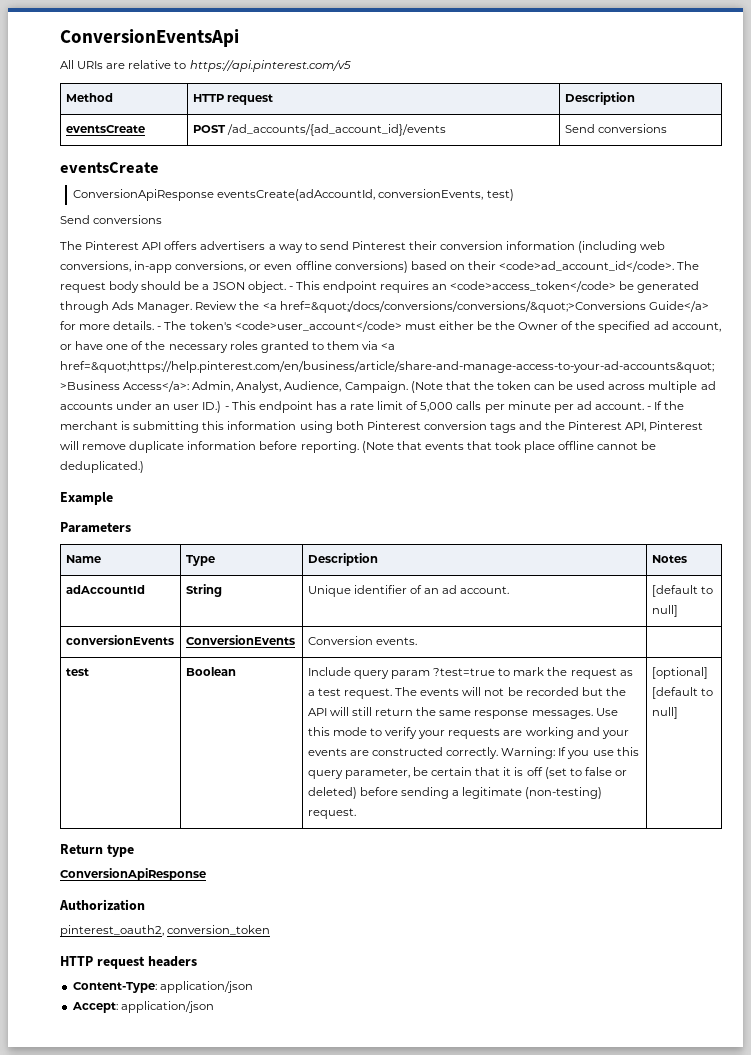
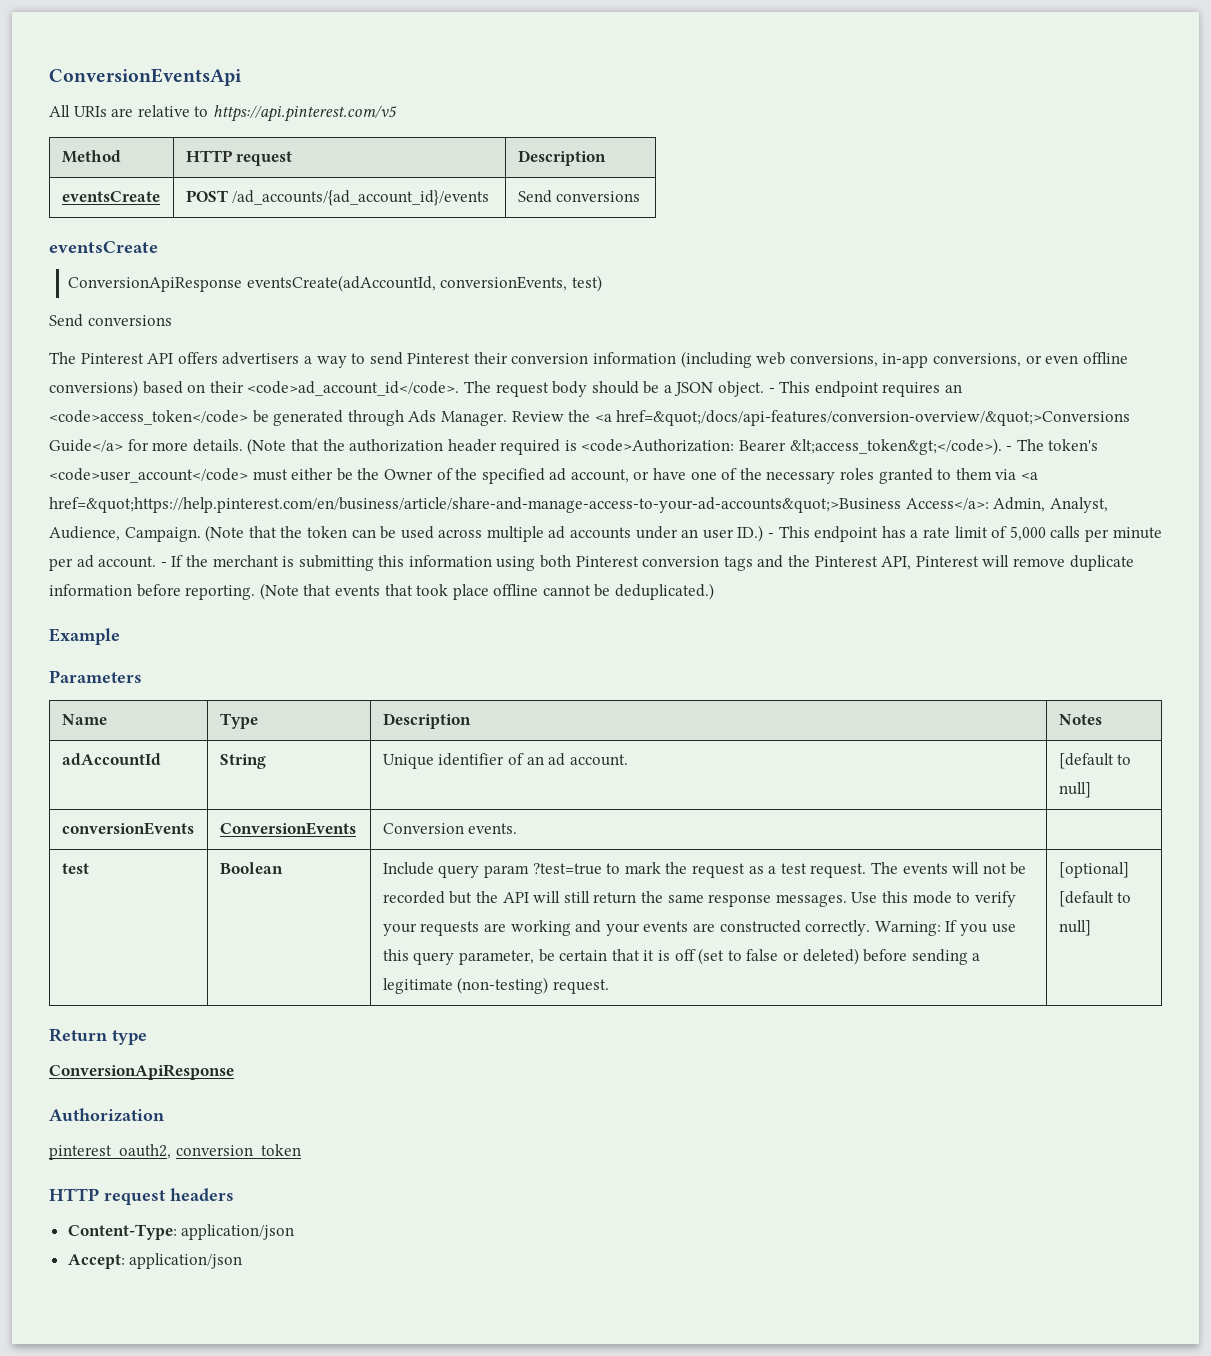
[279,301,646,313] href=&quot;/docs/conversions/conversions/&quot;>Conversions -> [616,410,1131,426] href=&quot;/docs/api-features/conversion-overview/&quot;>Conversions
(155, 325) none -> [247,438,1002,455] (Note that the authorization header required is <code>Authorization: Bearer &lt;access_token&gt;</code>).

